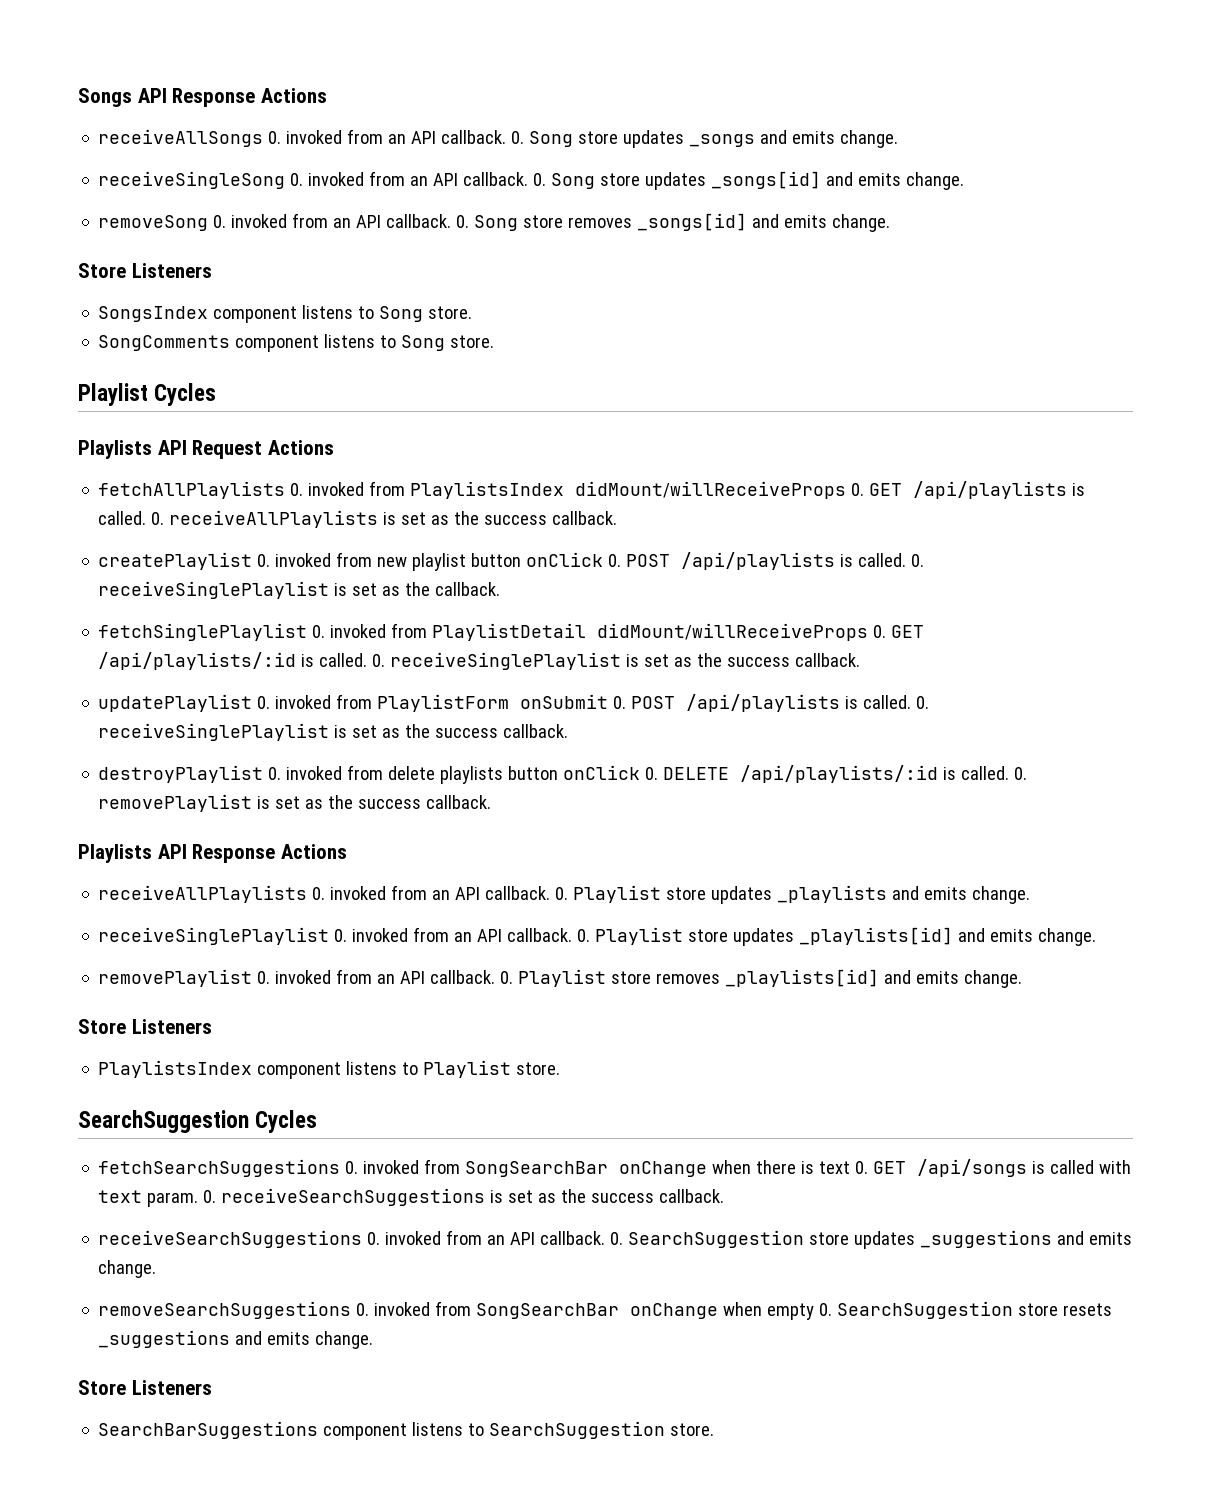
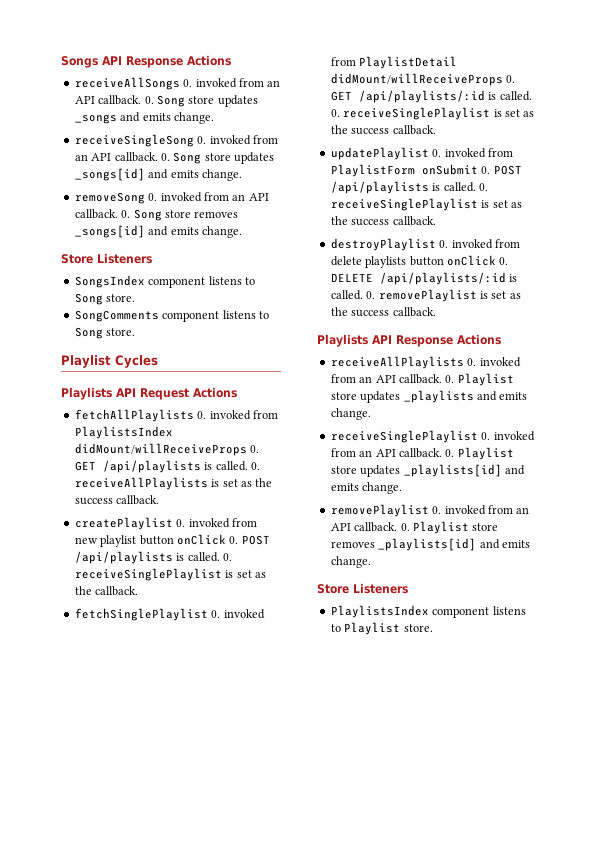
[78,1110,318,1133] [98,1159,1132,1177] [98,1188,725,1207] [98,1230,1133,1249] [98,1260,157,1278] [98,1301,1113,1320] [98,1330,374,1349] [78,1380,212,1395] [98,1421,715,1440] // SearchSuggestion Cycles // fetchSearchSuggestions 0. invoked from SongSearchBar onChange when there is text 0. GET /api/songs is called with text param. 0. receiveSearchSuggestions is set as the success callback. // receiveSearchSuggestions 0. invoked from an API callback. 0. SearchSuggestion store updates _suggestions and emits change. // removeSearchSuggestions 0. invoked from SongSearchBar onChange when empty 0. SearchSuggestion store resets _suggestions and emits change. // Store Listeners // SearchBarSuggestions component listens to SearchSuggestion store. -> (433, 628) none

